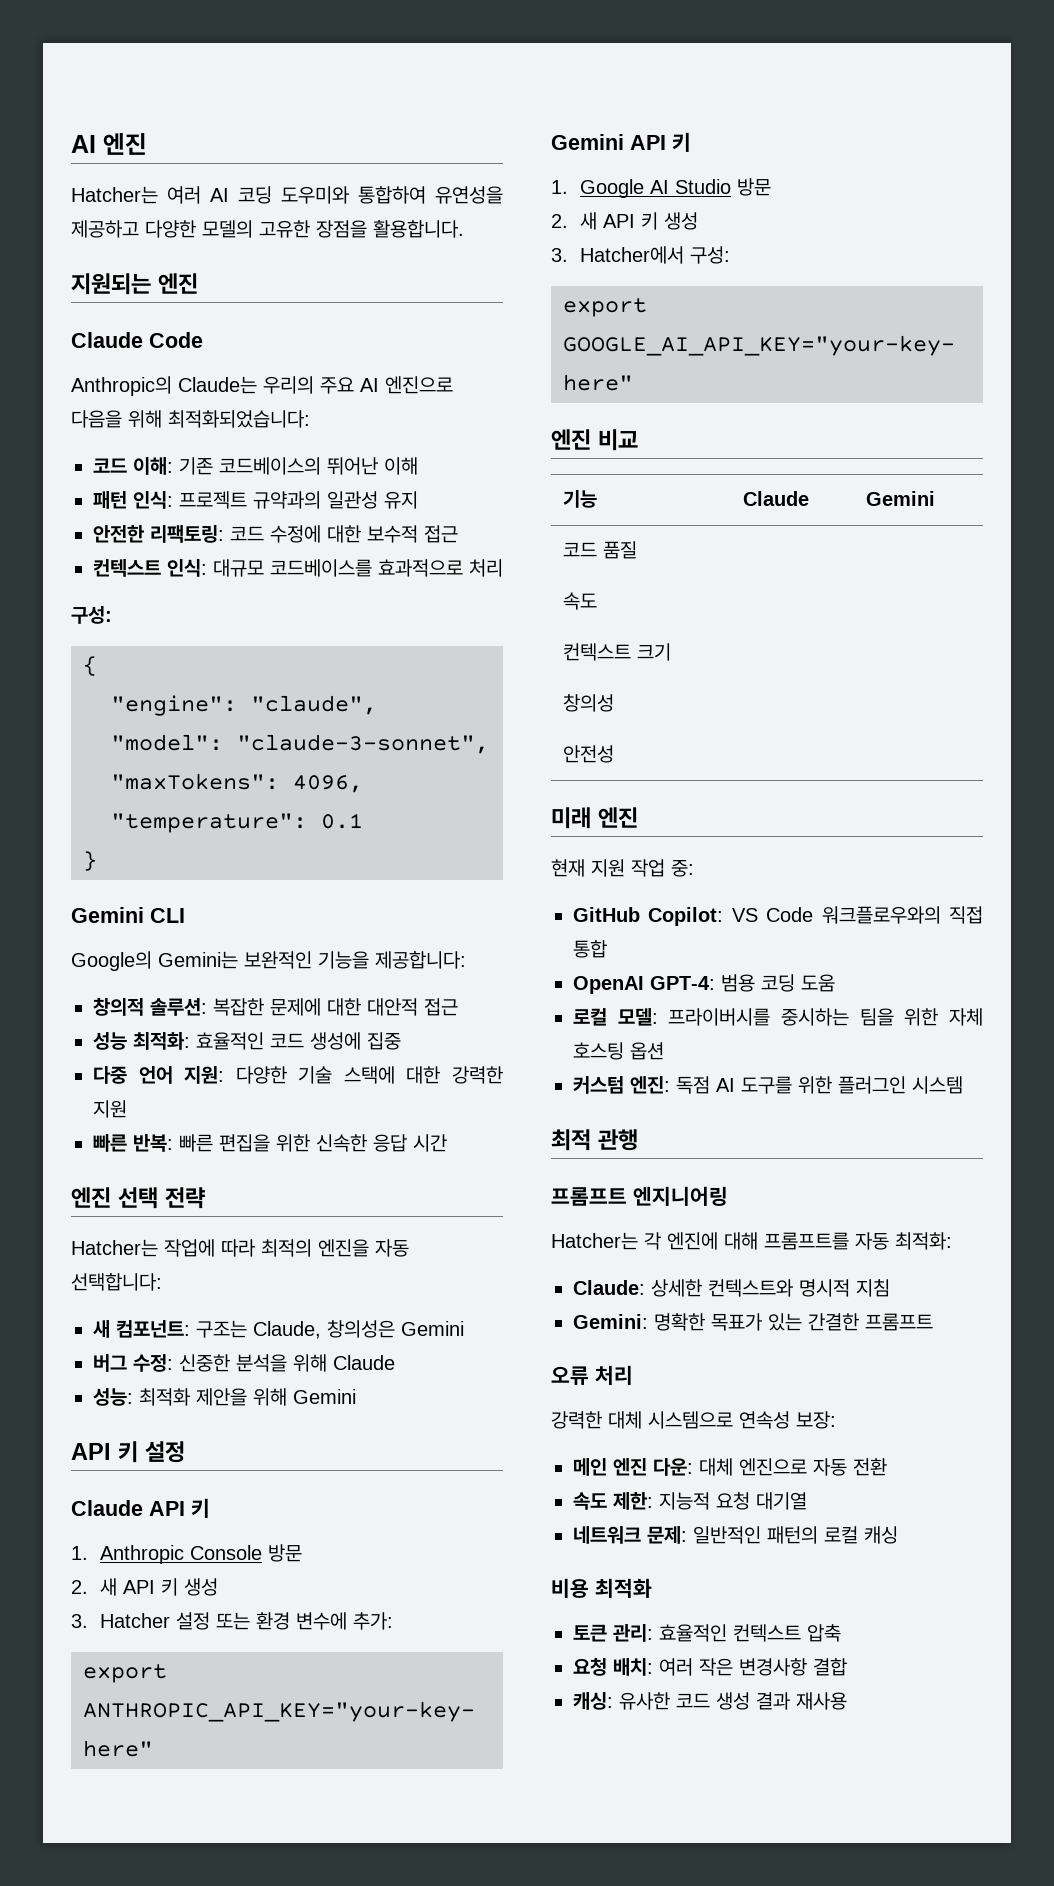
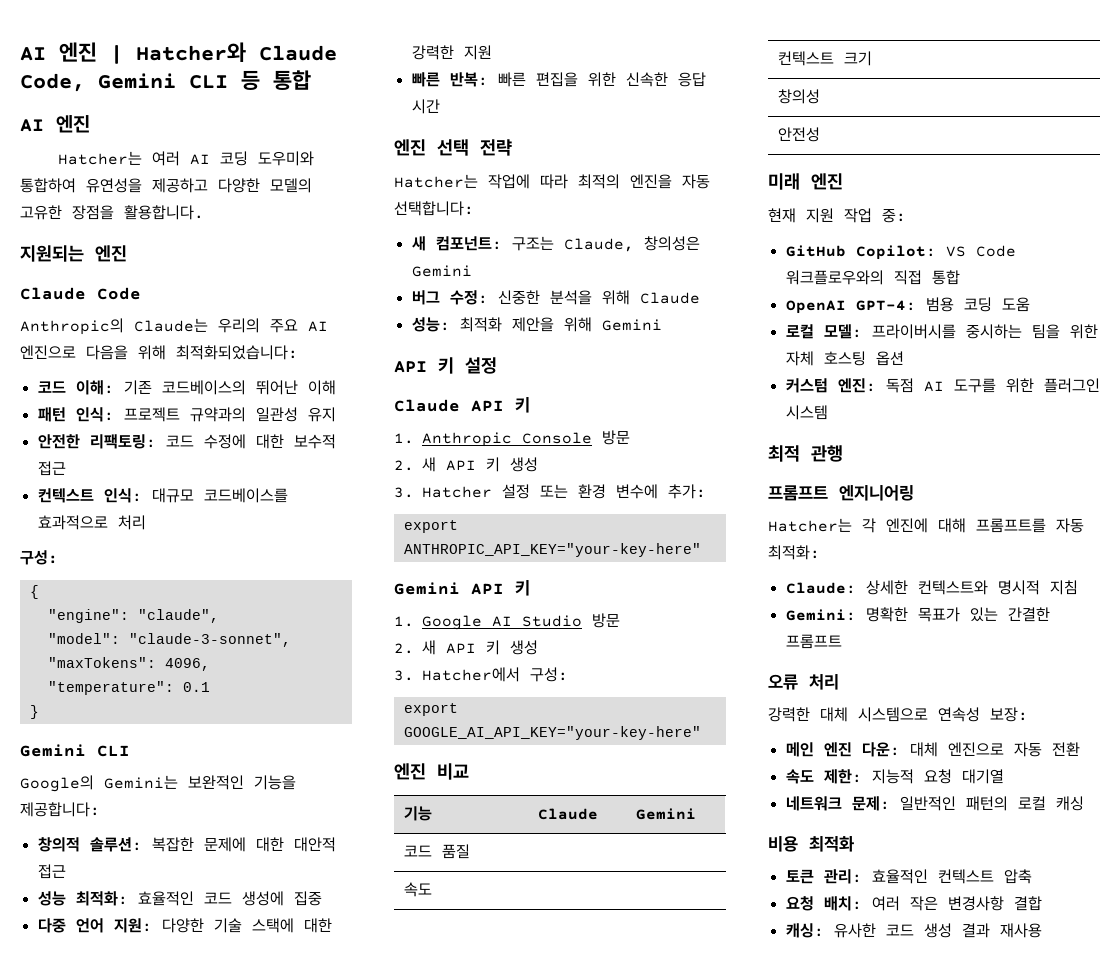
[71,133,147,155] AI 엔진 -> [20,42,337,64] [20,70,311,92] [20,115,90,133] AI 엔진 | Hatcher와 Claude Code, Gemini CLI 등 통합 // AI 엔진

